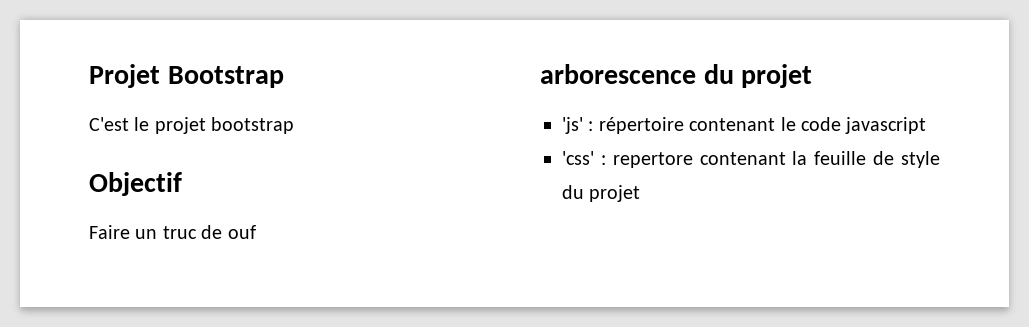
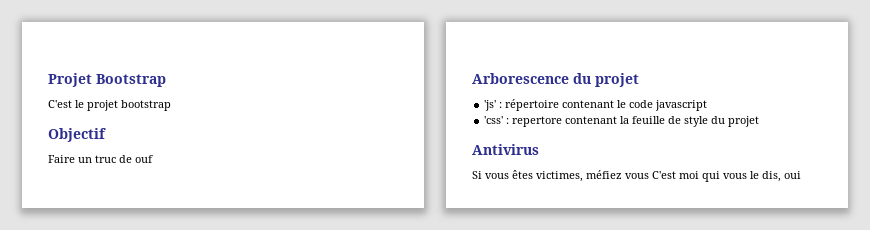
[540,64,696,84] arborescence -> [472,73,569,84] Arborescence
(641, 193) none -> [472,144,539,155] [472,170,801,182] // Antivirus // Si vous êtes victimes, méfiez vous C'est moi qui vous le dis, oui

